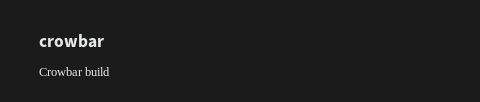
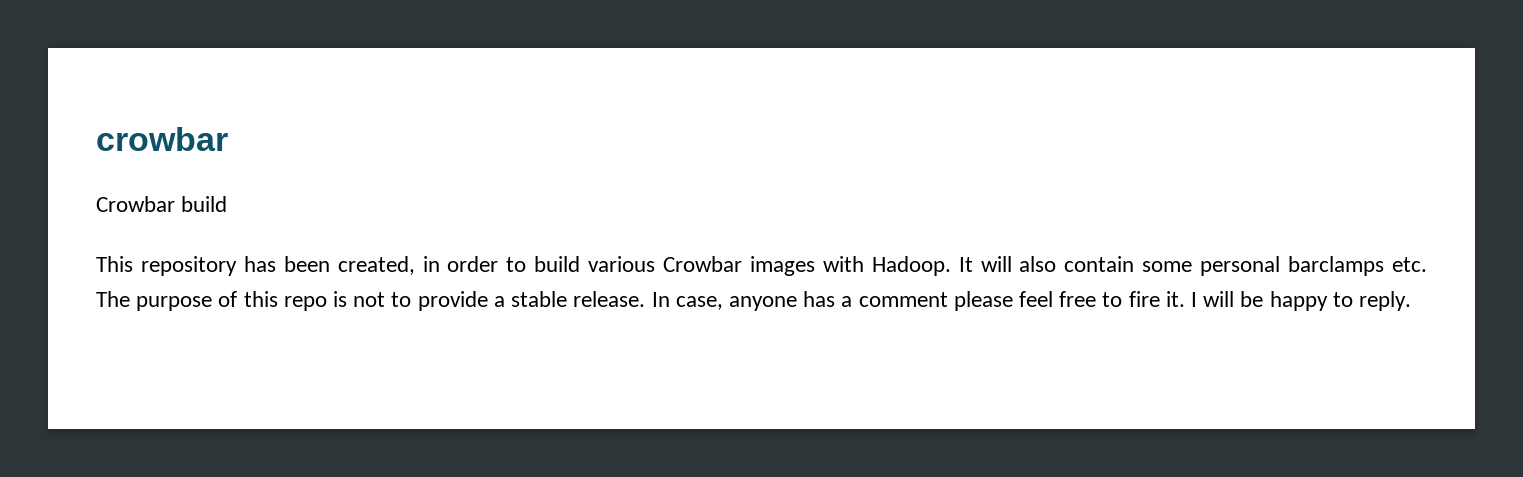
(111, 71) none -> [96,256,1428,276] [96,291,1412,311] // This repository has been created, in order to build various Crowbar images with Hadoop. It will also contain some personal barclamps etc. The purpose of this repo is not to provide a stable release. In case, anyone has a comment please feel free to fire it. I will be happy to reply.

